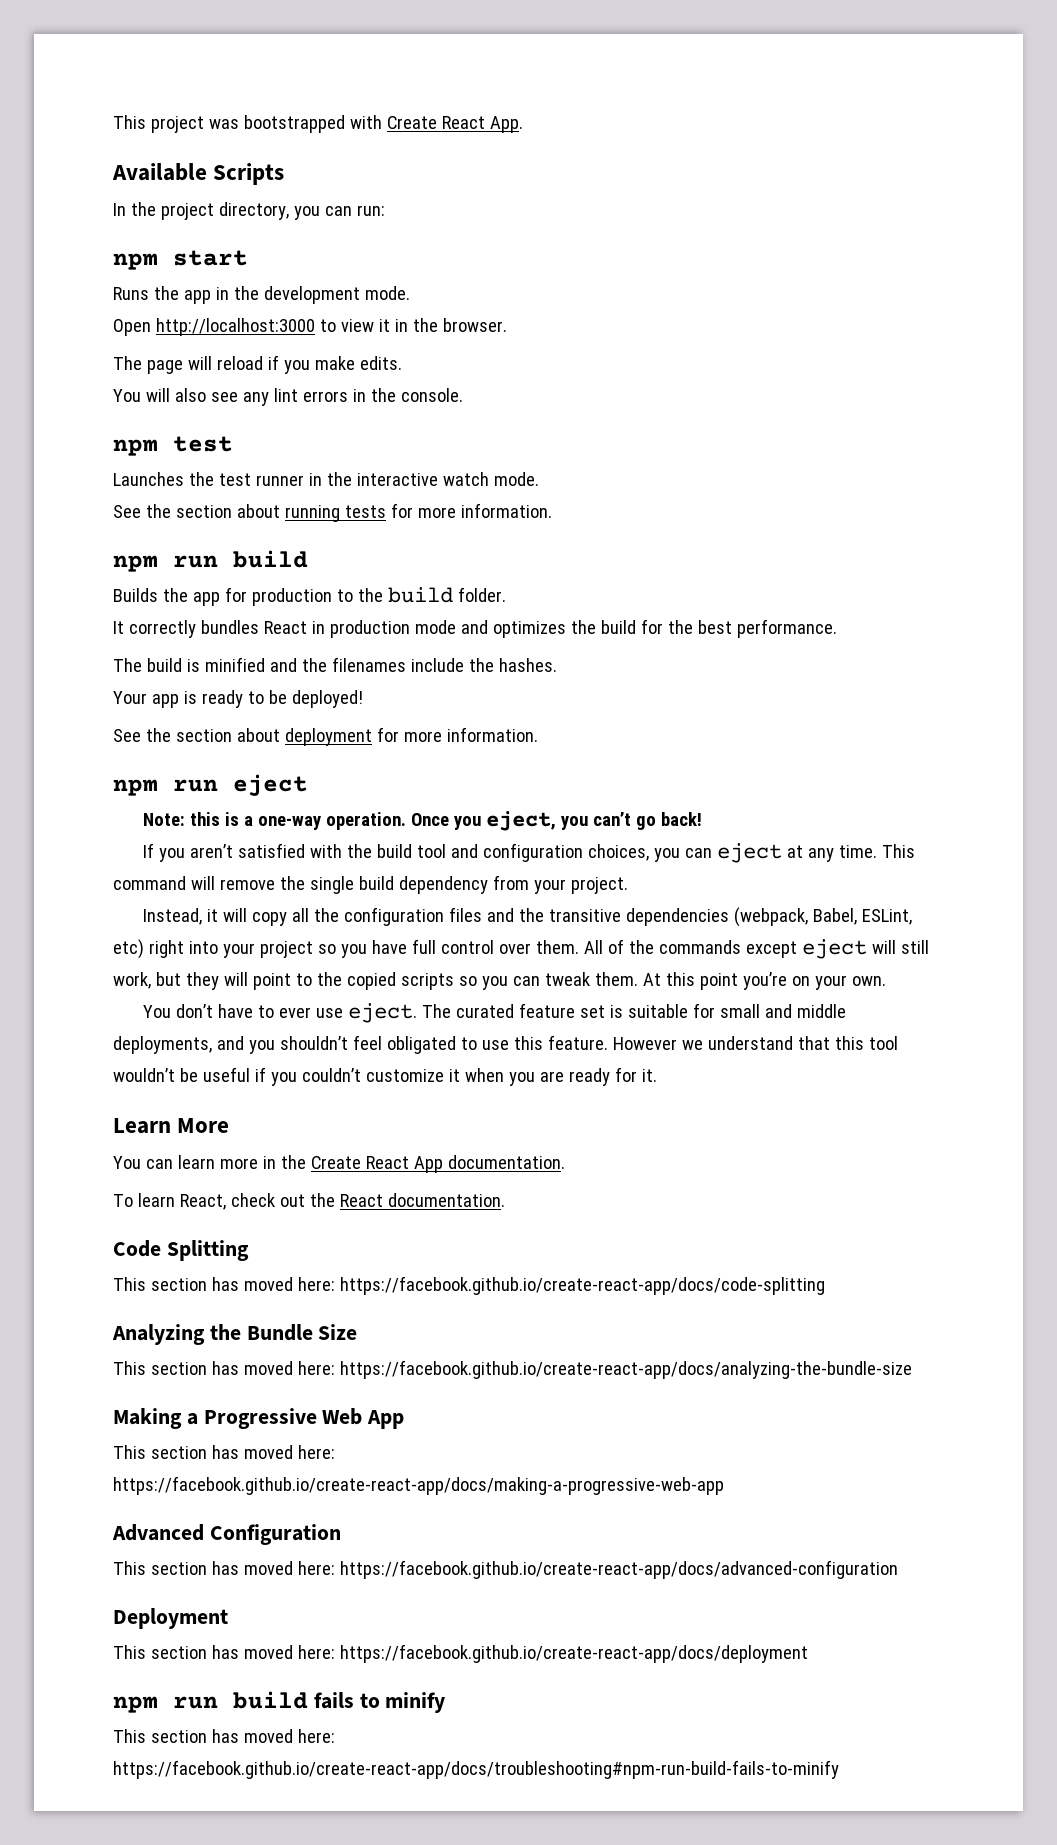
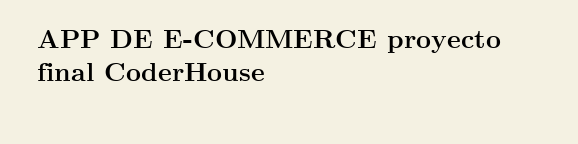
[113,115,523,133] [112,163,285,185] [113,202,385,220] [113,250,248,270] [113,286,410,304] [113,318,507,336] [113,355,402,374] [113,388,463,406] [113,436,233,456] [113,472,539,486] [113,503,552,522] [113,550,308,572] [113,587,506,606] [113,619,837,638] [113,657,557,672] [113,690,363,708] [113,727,538,746] [113,774,308,796] [143,811,703,831] [143,843,916,863] [113,875,628,894] [143,907,913,927] [113,939,929,959] [113,972,886,990] [143,1003,847,1023] [113,1035,898,1054] [113,1067,657,1086] [113,1118,230,1134] [113,1155,565,1173] [113,1193,505,1210] [113,1240,249,1261] [113,1276,825,1295] [112,1324,358,1345] [113,1360,912,1379] [113,1408,405,1429] [113,1445,335,1459] [113,1476,724,1495] [112,1524,341,1545] [113,1560,898,1579] [113,1608,228,1629] [113,1644,808,1663] [113,1691,446,1713] [113,1729,335,1743] [113,1760,839,1779] This project was bootstrapped with Create React App. // Available Scripts // In the project directory, you can run: // npm start // Runs the app in the development mode. // Open http://localhost:3000 to view it in the browser. // The page will reload if you make edits. // You will also see any lint errors in the console. // npm test // Launches the test runner in the interactive watch mode. // See the section about running tests for more information. // npm run build // Builds the app for production to the build folder. // It correctly bundles React in production mode and optimizes the build for the best performance. // The build is minified and the filenames include the hashes. // Your app is ready to be deployed! // See the section about deployment for more information. // npm run eject // Note: this is a one-way operation. Once you eject, you can’t go back! // If you aren’t satisfied with the build tool and configuration choices, you can eject at any time. This command will remove the single build dependency from your project. // Instead, it will copy all the configuration files and the transitive dependencies (webpack, Babel, ESLint, etc) right into your project so you have full control over them. All of the commands except eject will still work, but they will point to the copied scripts so you can tweak them. At this point you’re on your own. // You don’t have to ever use eject. The curated feature set is suitable for small and middle deployments, and you shouldn’t feel obligated to use this feature. However we understand that this tool wouldn’t be useful if you couldn’t customize it when you are ready for it. // Learn More // You can learn more in the Create React App documentation. // To learn React, check out the React documentation. // Code Splitting // This section has moved here: https://facebook.github.io/create-react-app/docs/code-splitting // Analyzing the Bundle Size // This section has moved here: https://facebook.github.io/create-react-app/docs/analyzing-the-bundle-size // Making a Progressive Web App // This section has moved here: https://facebook.github.io/create-react-app/docs/making-a-progressive-web-app // Advanced Configuration // This section has moved here: https://facebook.github.io/create-react-app/docs/advanced-configuration // Deployment // This section has moved here: https://facebook.github.io/create-react-app/docs/deployment // npm run build fails to minify // This section has moved here: https://facebook.github.io/create-react-app/docs/troubleshooting#npm-run-build-fails-to-minify -> [37,30,501,53] [37,63,265,81] APP DE E-COMMERCE proyecto final CoderHouse

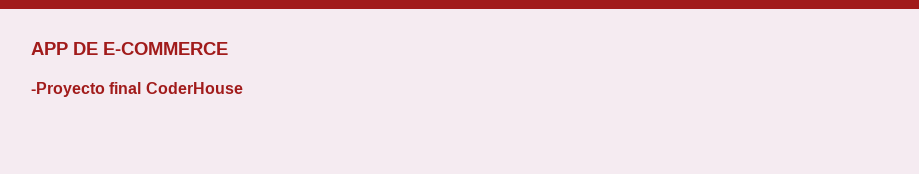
[387,31,501,53] proyecto -> [31,82,105,97] // -Proyecto

